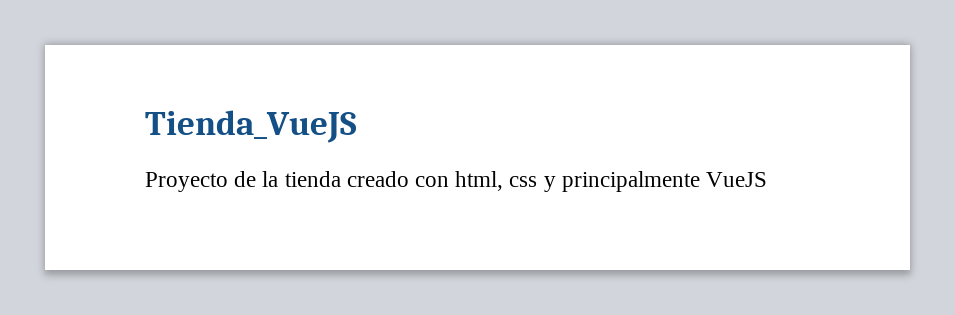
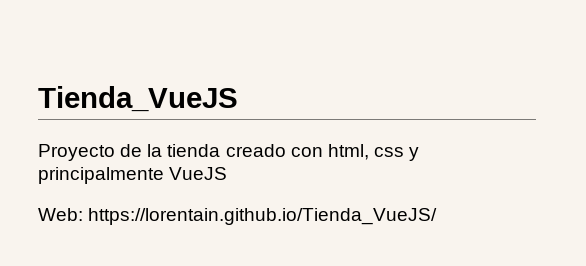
(768, 179) none -> [38,208,438,225] // Web: https://lorentain.github.io/Tienda_VueJS/

